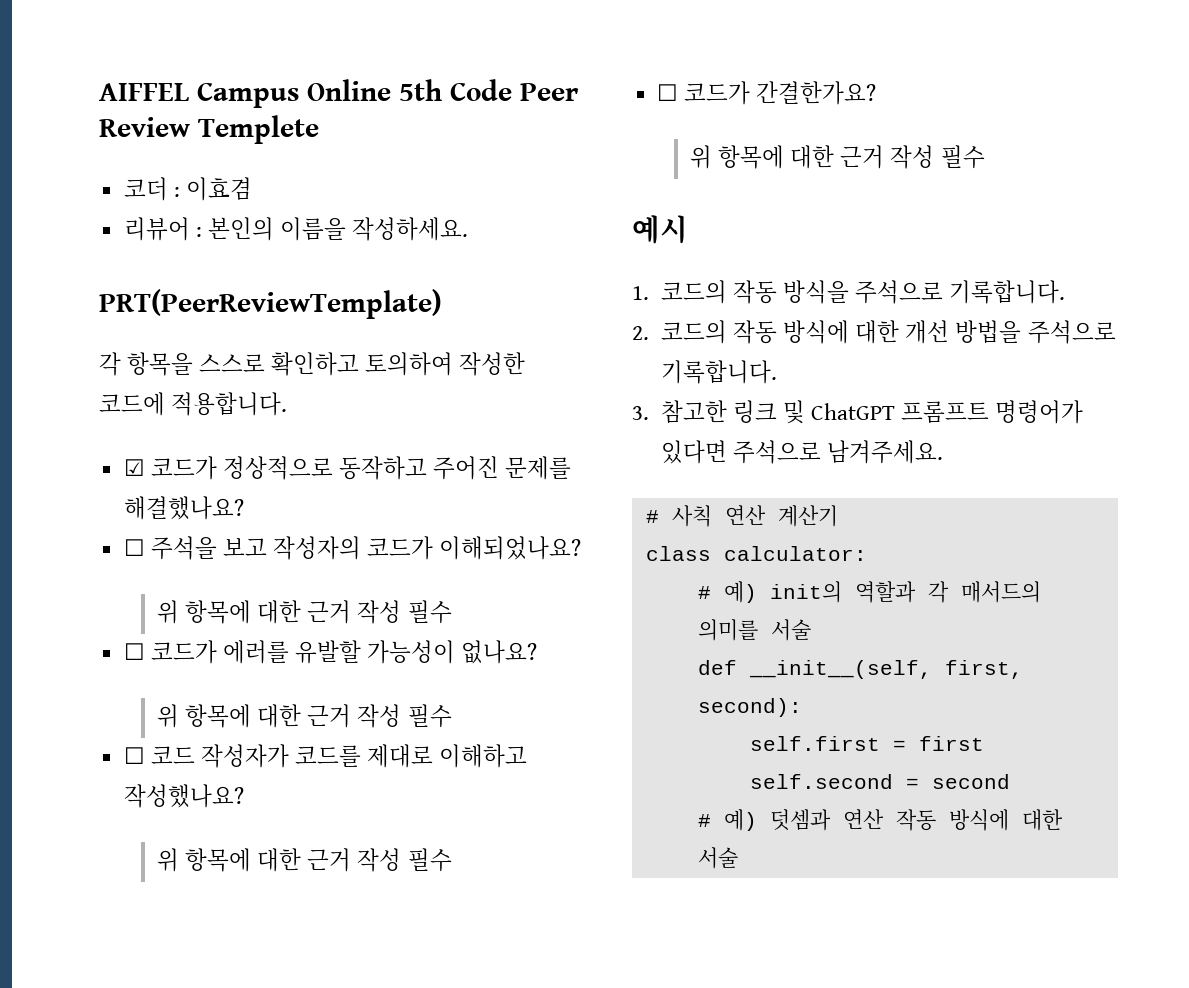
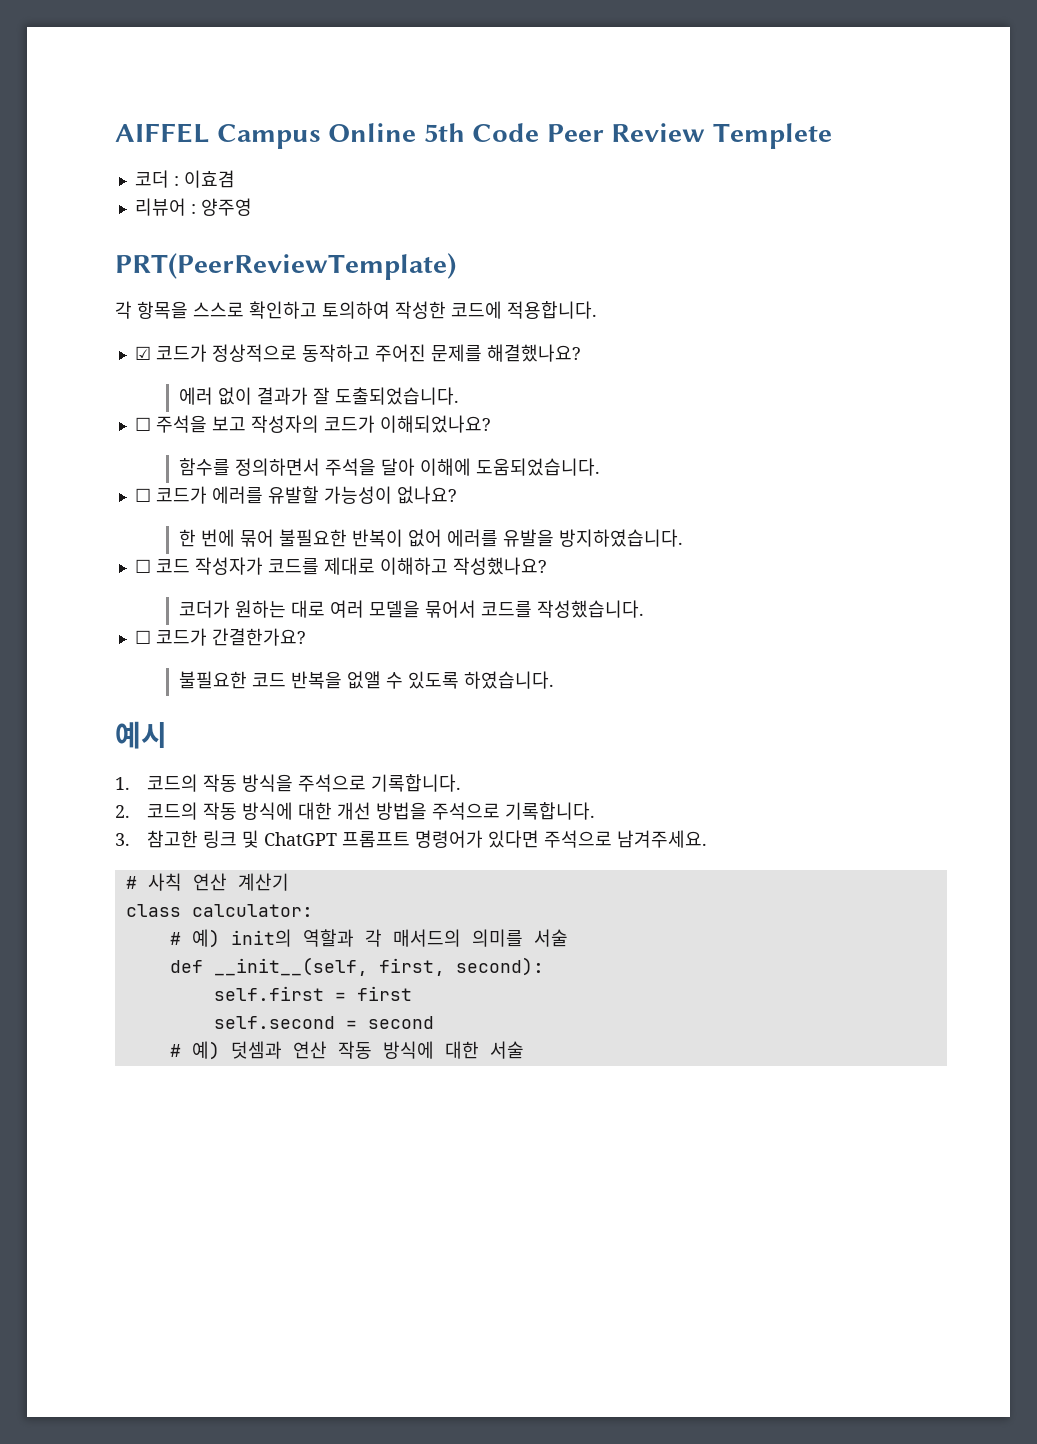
[207,217,469,241] 본인의 이름을 작성하세요. -> [200,198,252,216] 양주영
(244, 508) none -> [178,387,459,405] // 에러 없이 결과가 잘 도출되었습니다.
[157,600,452,624] 위 항목에 대한 근거 작성 필수 -> [178,458,600,476] 함수를 정의하면서 주석을 달아 이해에 도움되었습니다.
[157,704,452,728] 위 항목에 대한 근거 작성 필수 -> [178,529,683,547] 한 번에 묶어 불필요한 반복이 없어 에러를 유발을 방지하였습니다.
[157,848,452,872] [656,81,876,105] [690,145,985,169] 위 항목에 대한 근거 작성 필수 // ☐ 코드가 간결한가요? // 위 항목에 대한 근거 작성 필수 -> [178,600,644,618] [134,628,306,646] [178,671,554,689] 코더가 원하는 대로 여러 모델을 묶어서 코드를 작성했습니다. // ☐ 코드가 간결한가요? // 불필요한 코드 반복을 없앨 수 있도록 하였습니다.

